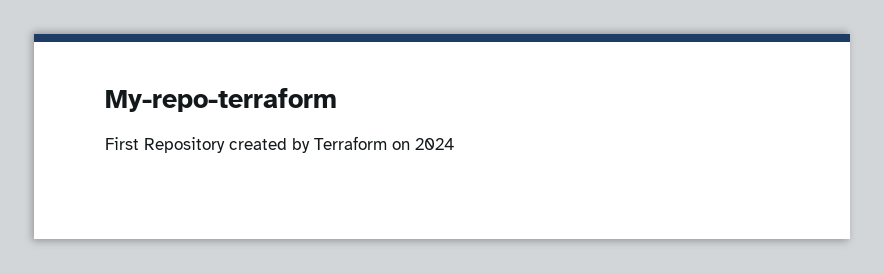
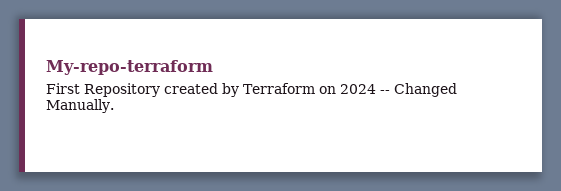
(454, 144) none -> [379,83,457,97] [46,99,114,113] -- Changed Manually.

